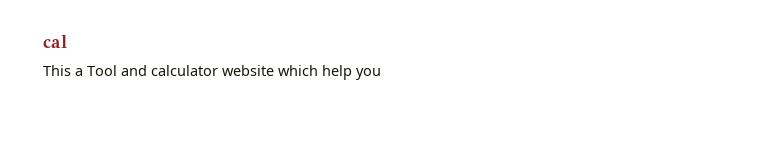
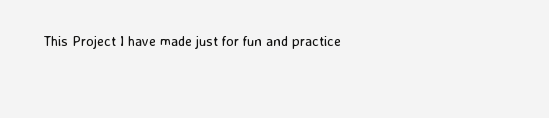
[43,35,67,48] [43,65,381,80] cal // This a Tool and calculator website which help you -> [43,35,341,49] This Project I have made just for fun and practice

